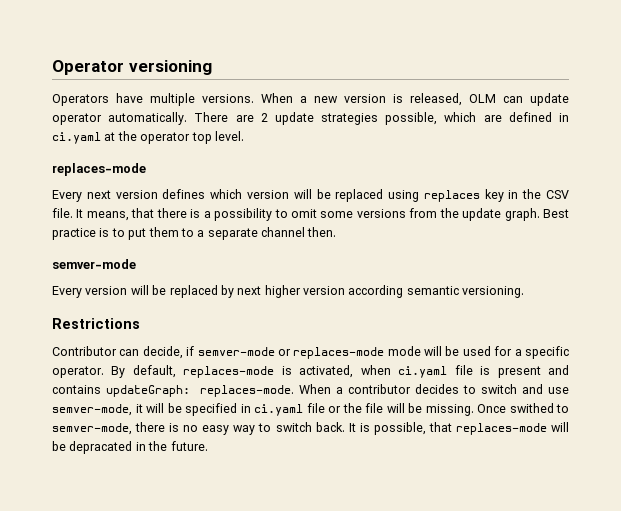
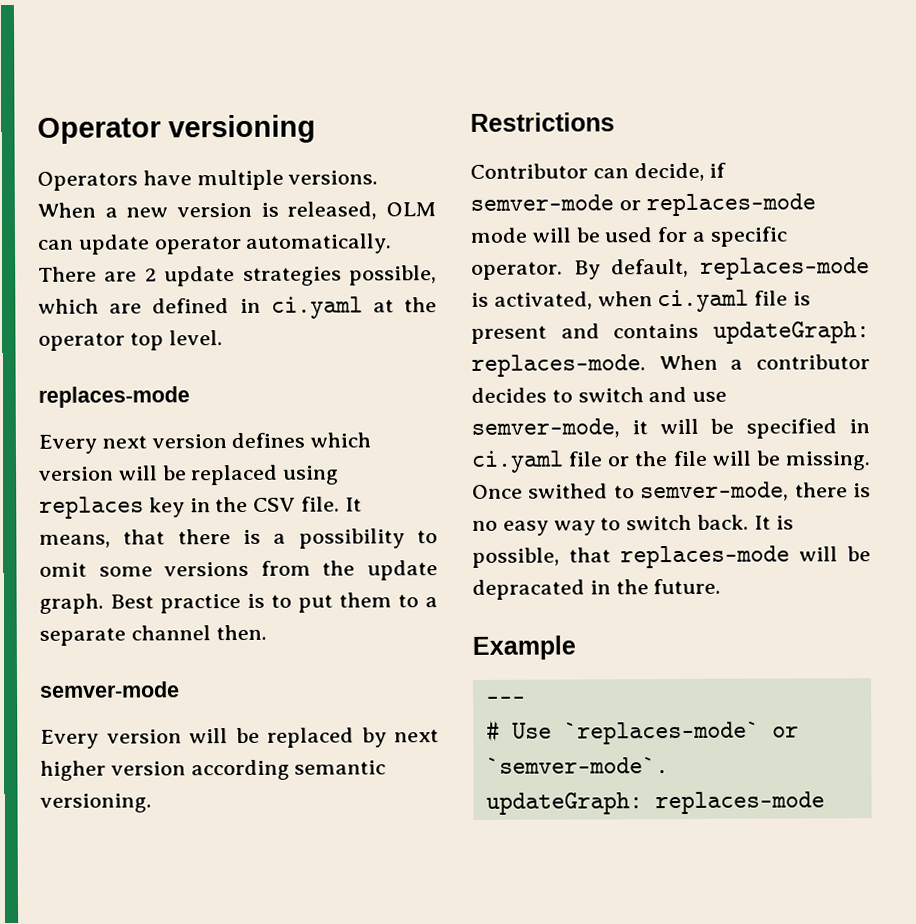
(208, 446) none -> [472,635,576,660] [485,696,526,704] [485,719,799,745] [485,757,669,774] [485,791,825,815] // Example // --- // # Use `replaces-mode` or `semver-mode`. // updateGraph: replaces-mode

